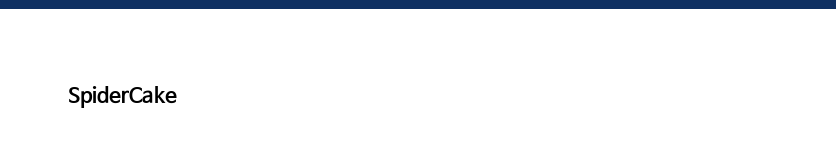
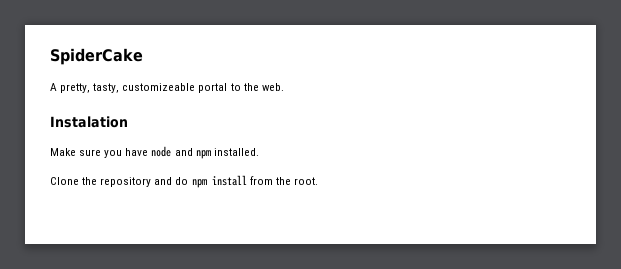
(177, 97) none -> [50,83,284,93] [50,116,128,128] [50,146,259,159] [50,175,318,188] // A pretty, tasty, customizeable portal to the web. // Instalation // Make sure you have node and npm installed. // Clone the repository and do npm install from the root.

